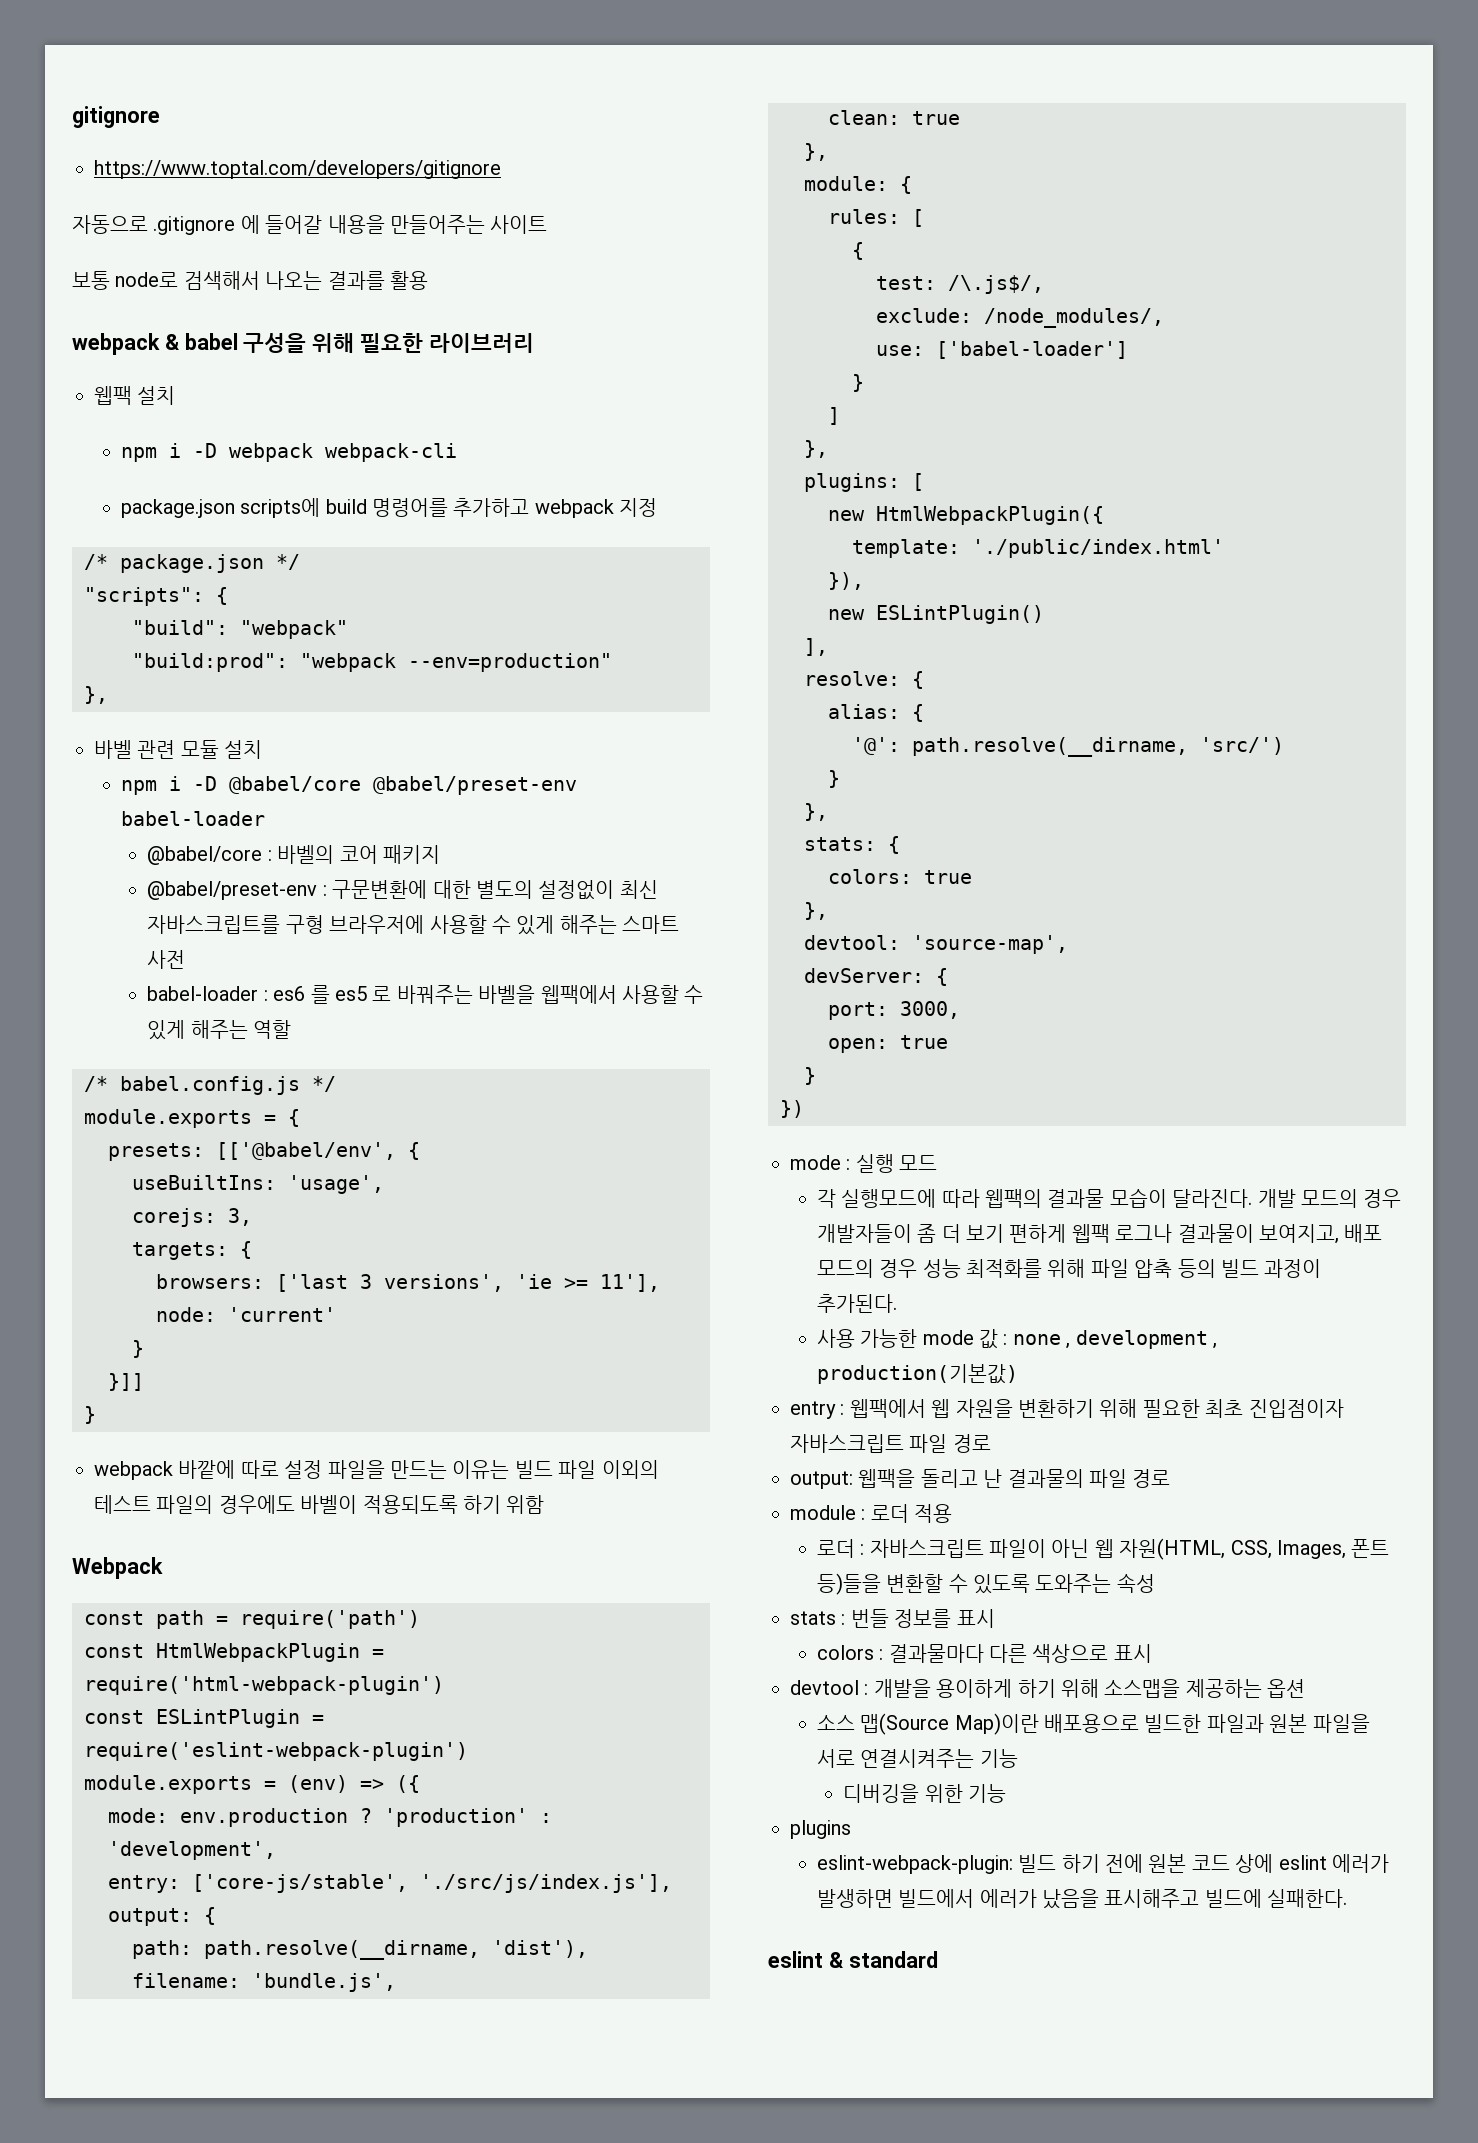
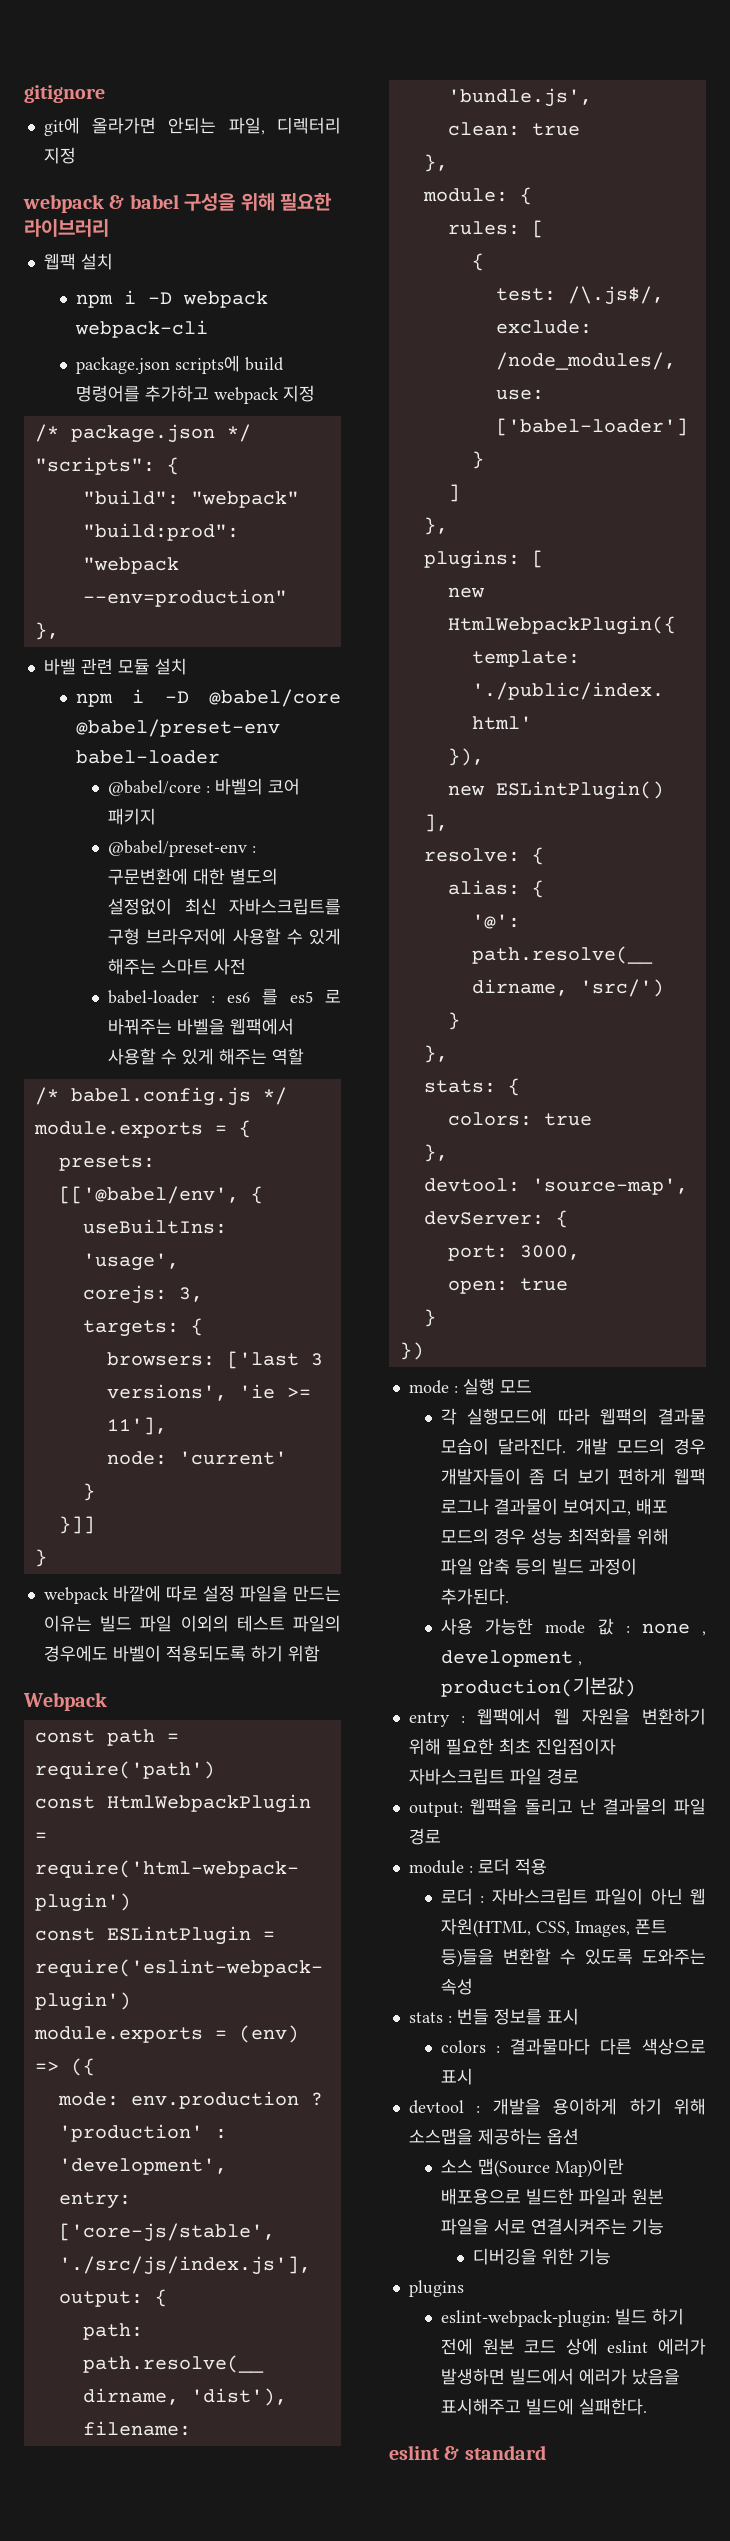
[94,160,501,179] [72,215,548,235] [72,271,428,290] https://www.toptal.com/developers/gitignore // 자동으로 .gitignore 에 들어갈 내용을 만들어주는 사이트 // 보통 node로 검색해서 나오는 결과를 활용 -> [43,117,341,136] [43,147,76,164] git에 올라가면 안되는 파일, 디렉터리 지정

